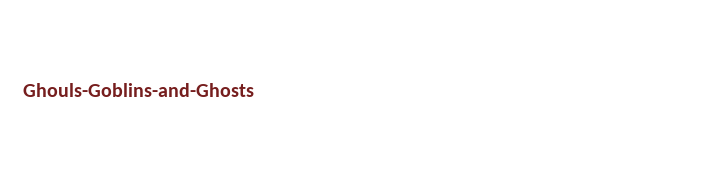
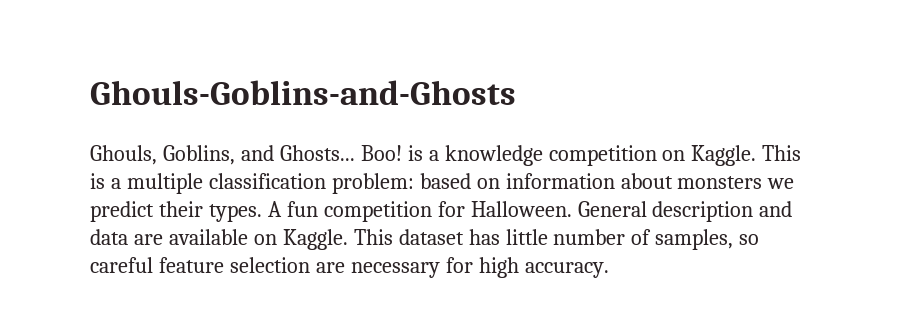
(254, 90) none -> [90,145,802,166] [90,173,795,194] [90,201,793,222] [90,229,760,250] [90,257,609,278] // Ghouls, Goblins, and Ghosts... Boo! is a knowledge competition on Kaggle. This is a multiple classification problem: based on information about monsters we predict their types. A fun competition for Halloween. General description and data are available on Kaggle. This dataset has little number of samples, so careful feature selection are necessary for high accuracy.

